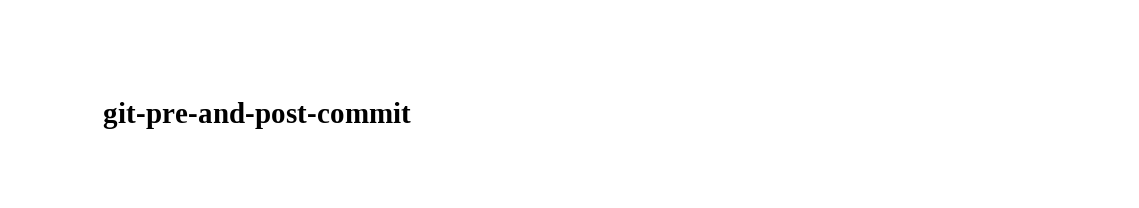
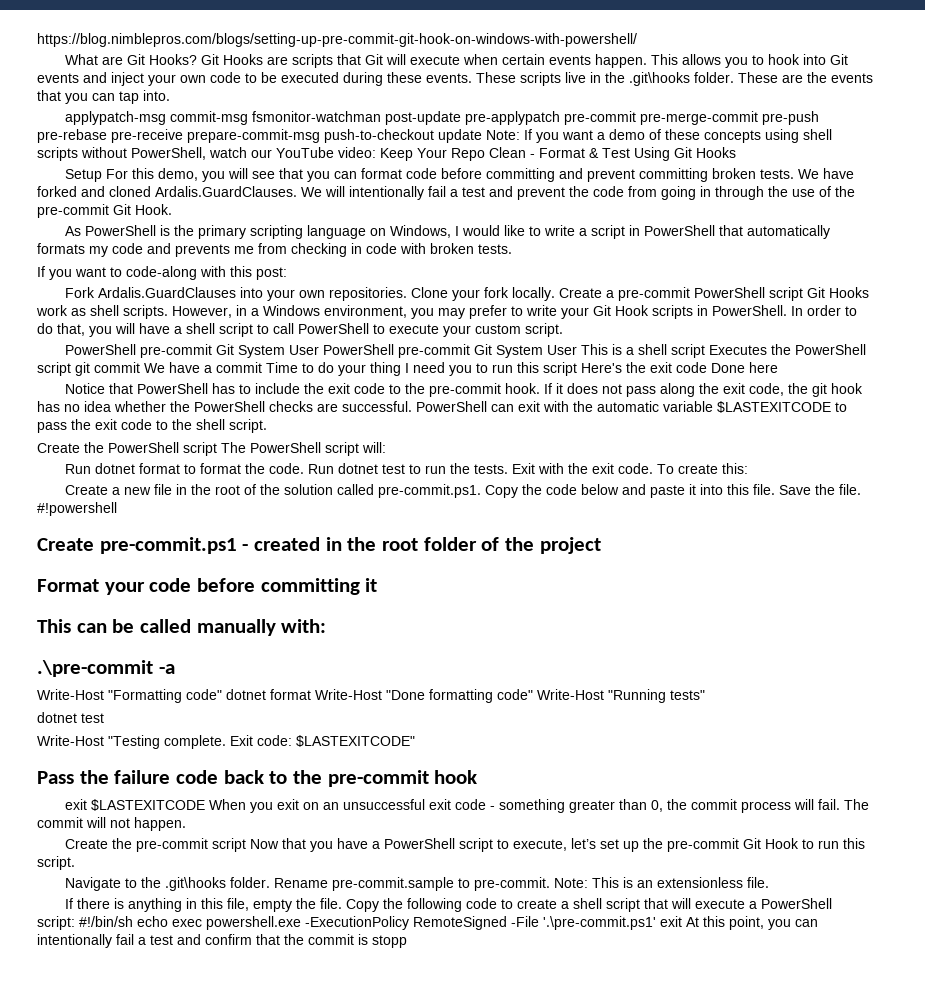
[103,102,411,129] git-pre-and-post-commit -> [37,33,637,47] [65,54,849,68] [37,72,873,86] [37,90,170,104] [65,111,820,125] [37,129,832,143] [37,147,736,161] [65,168,855,182] [37,186,855,200] [37,204,172,218] [65,225,831,239] [37,243,512,257] [37,266,287,280] [65,287,870,301] [36,305,857,319] [37,323,563,337] [65,344,867,358] [37,362,778,376] [65,383,864,397] [37,401,847,413] [37,419,267,433] [37,442,386,456] [65,463,749,474] [65,484,862,498] [37,502,117,516] [37,537,601,554] [37,578,378,595] [37,619,327,636] [37,660,175,677] [37,689,705,703] [37,712,104,723] [37,735,415,749] [37,770,478,787] [65,799,870,813] [37,817,186,831] [65,838,866,852] [37,856,75,870] [65,877,770,891] [65,898,833,912] [37,916,818,930] [37,934,407,948] https://blog.nimblepros.com/blogs/setting-up-pre-commit-git-hook-on-windows-with-powershell/ // What are Git Hooks? Git Hooks are scripts that Git will execute when certain events happen. This allows you to hook into Git events and inject your own code to be executed during these events. These scripts live in the .git\hooks folder. These are the events that you can tap into. // applypatch-msg commit-msg fsmonitor-watchman post-update pre-applypatch pre-commit pre-merge-commit pre-push pre-rebase pre-receive prepare-commit-msg push-to-checkout update Note: If you want a demo of these concepts using shell scripts without PowerShell, watch our YouTube video: Keep Your Repo Clean - Format & Test Using Git Hooks // Setup For this demo, you will see that you can format code before committing and prevent committing broken tests. We have forked and cloned Ardalis.GuardClauses. We will intentionally fail a test and prevent the code from going in through the use of the pre-commit Git Hook. // As PowerShell is the primary scripting language on Windows, I would like to write a script in PowerShell that automatically formats my code and prevents me from checking in code with broken tests. // If you want to code-along with this post: // Fork Ardalis.GuardClauses into your own repositories. Clone your fork locally. Create a pre-commit PowerShell script Git Hooks work as shell scripts. However, in a Windows environment, you may prefer to write your Git Hook scripts in PowerShell. In order to do that, you will have a shell script to call PowerShell to execute your custom script. // PowerShell pre-commit Git System User PowerShell pre-commit Git System User This is a shell script Executes the PowerShell script git commit We have a commit Time to do your thing I need you to run this script Here's the exit code Done here // Notice that PowerShell has to include the exit code to the pre-commit hook. If it does not pass along the exit code, the git hook has no idea whether the PowerShell checks are successful. PowerShell can exit with the automatic variable $LASTEXITCODE to pass the exit code to the shell script. // Create the PowerShell script The PowerShell script will: // Run dotnet format to format the code. Run dotnet test to run the tests. Exit with the exit code. To create this: // Create a new file in the root of the solution called pre-commit.ps1. Copy the code below and paste it into this file. Save the file. #!powershell // Create pre-commit.ps1 - created in the root folder of the project // Format your code before committing it // This can be called manually with: // .\pre-commit -a // Write-Host "Formatting code" dotnet format Write-Host "Done formatting code" Write-Host "Running tests" // dotnet test // Write-Host "Testing complete. Exit code: $LASTEXITCODE" // Pass the failure code back to the pre-commit hook // exit $LASTEXITCODE When you exit on an unsuccessful exit code - something greater than 0, the commit process will fail. The commit will not happen. // Create the pre-commit script Now that you have a PowerShell script to execute, let’s set up the pre-commit Git Hook to run this script. // Navigate to the .git\hooks folder. Rename pre-commit.sample to pre-commit. Note: This is an extensionless file. // If there is anything in this file, empty the file. Copy the following code to create a shell script that will execute a PowerShell script: #!/bin/sh echo exec powershell.exe -ExecutionPolicy RemoteSigned -File '.\pre-commit.ps1' exit At this point, you can intentionally fail a test and confirm that the commit is stopp

